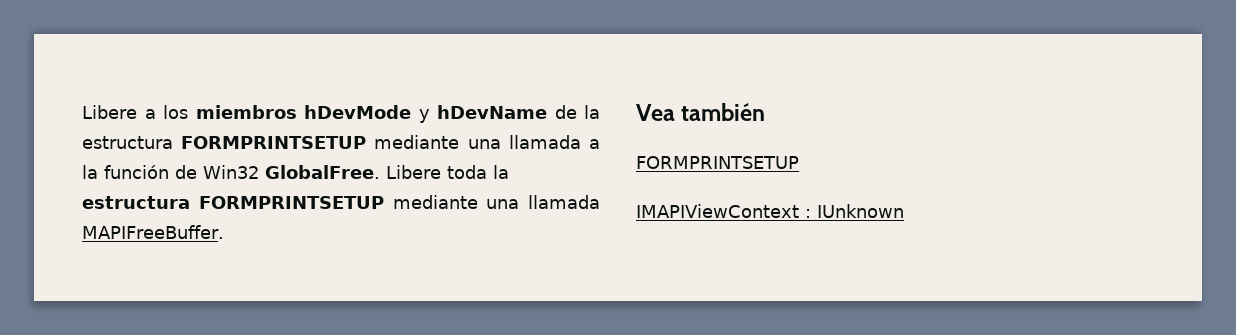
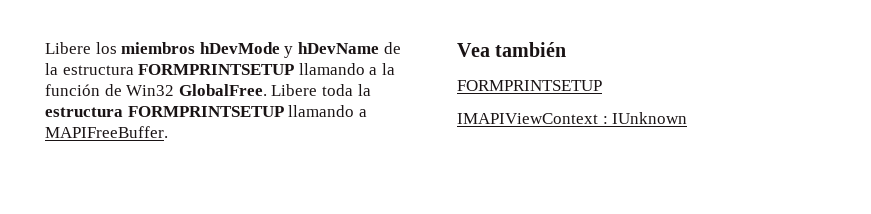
[82,105,156,119] Libere a -> [45,42,91,54] Libere
[374,135,581,149] mediante una llamada -> [298,63,365,75] llamando
[392,195,600,209] mediante una llamada -> [288,105,367,117] llamando a

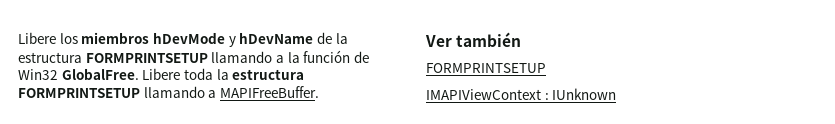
[457,43,490,57] Vea -> [425,35,452,47] Ver

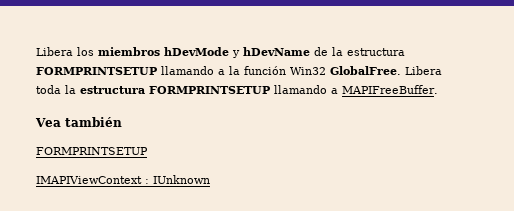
[18,32,56,44] Libere -> [36,47,73,56] Libera
[353,51,369,63] de -> (286, 70) none
[142,68,181,80] Libere -> [405,66,442,75] Libera
[425,35,452,47] Ver -> [35,118,61,127] Vea

